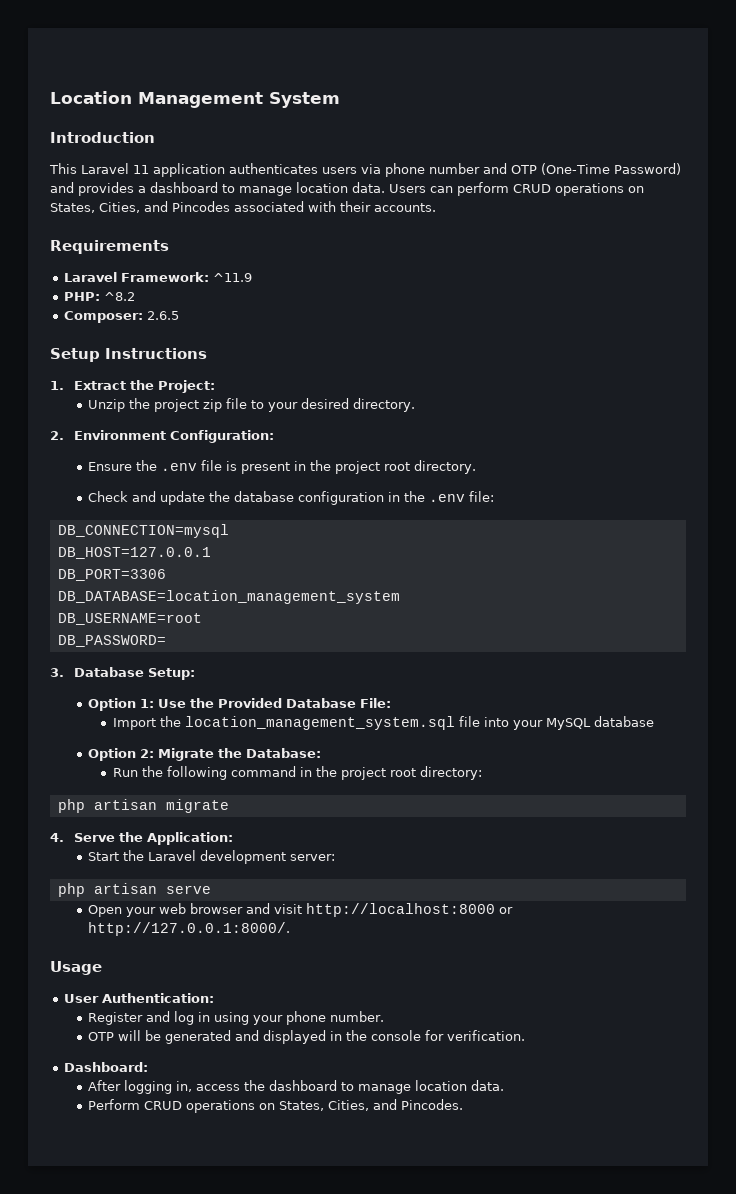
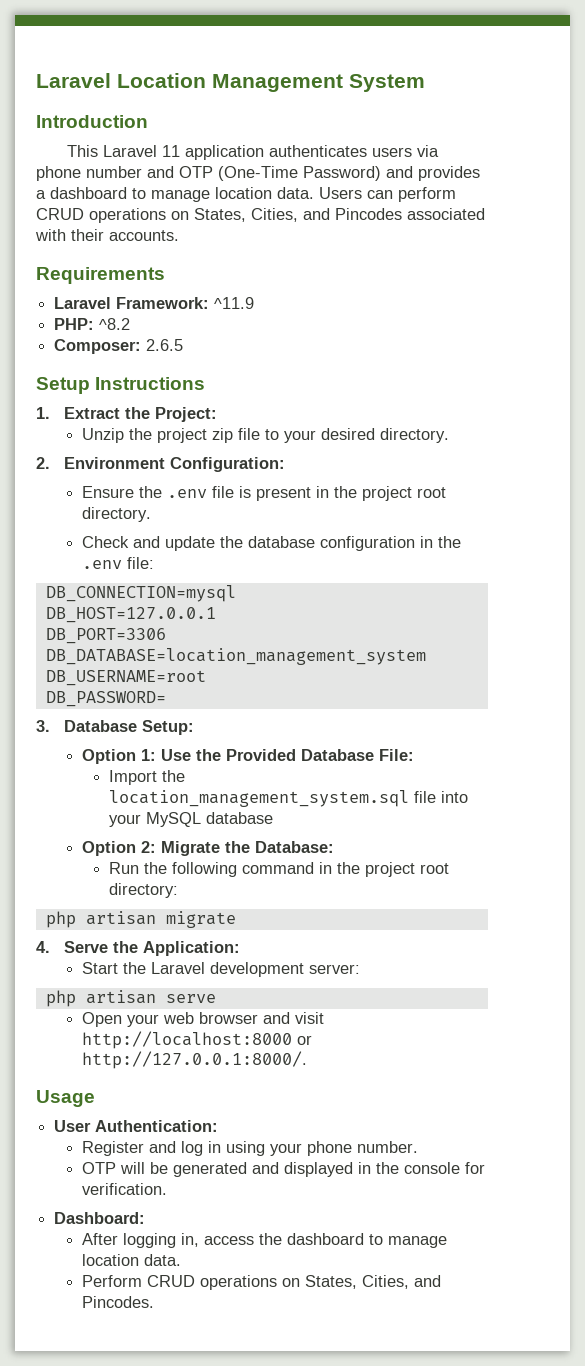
(50, 97) none -> [36,73,111,88] Laravel

